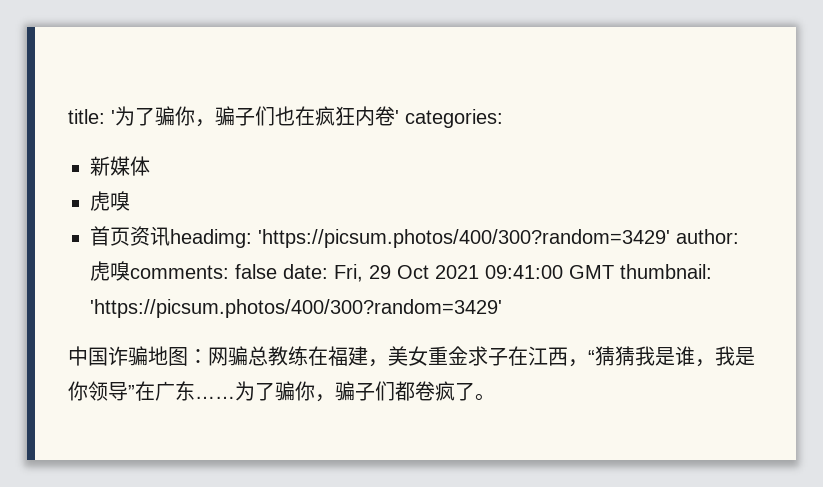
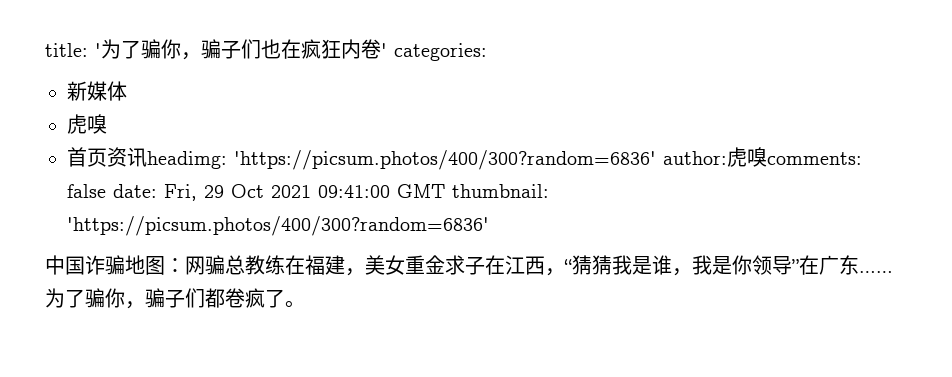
[258,229,670,248] 'https://picsum.photos/400/300?random=3429' -> [234,150,656,170] 'https://picsum.photos/400/300?random=6836'
[90,299,502,318] 'https://picsum.photos/400/300?random=3429' -> [67,216,489,236] 'https://picsum.photos/400/300?random=6836'

